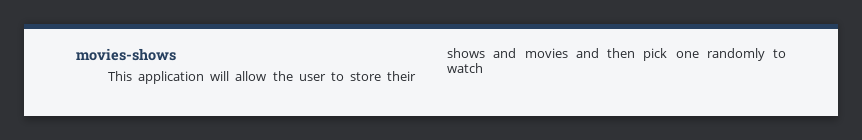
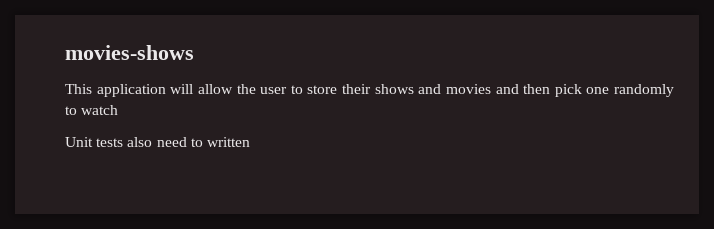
(483, 68) none -> [65,137,250,147] // Unit tests also need to written

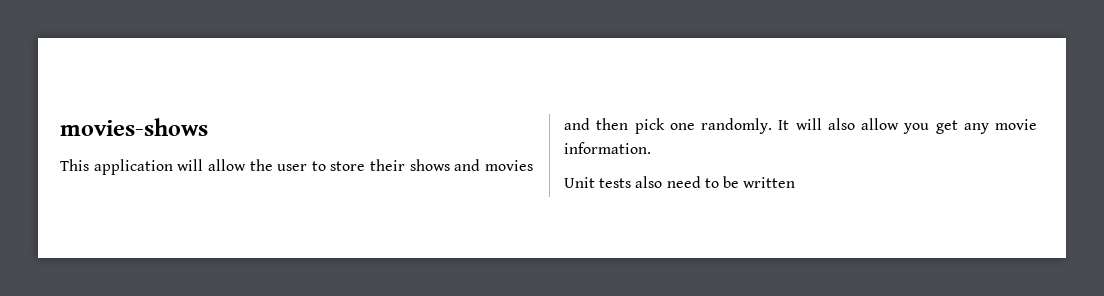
[614,84,674,97] [65,105,119,115] randomly to watch -> [701,118,1037,134] [564,142,651,154] randomly. It will also allow you get any movie information.
(203, 142) none -> [722,176,739,188] be

